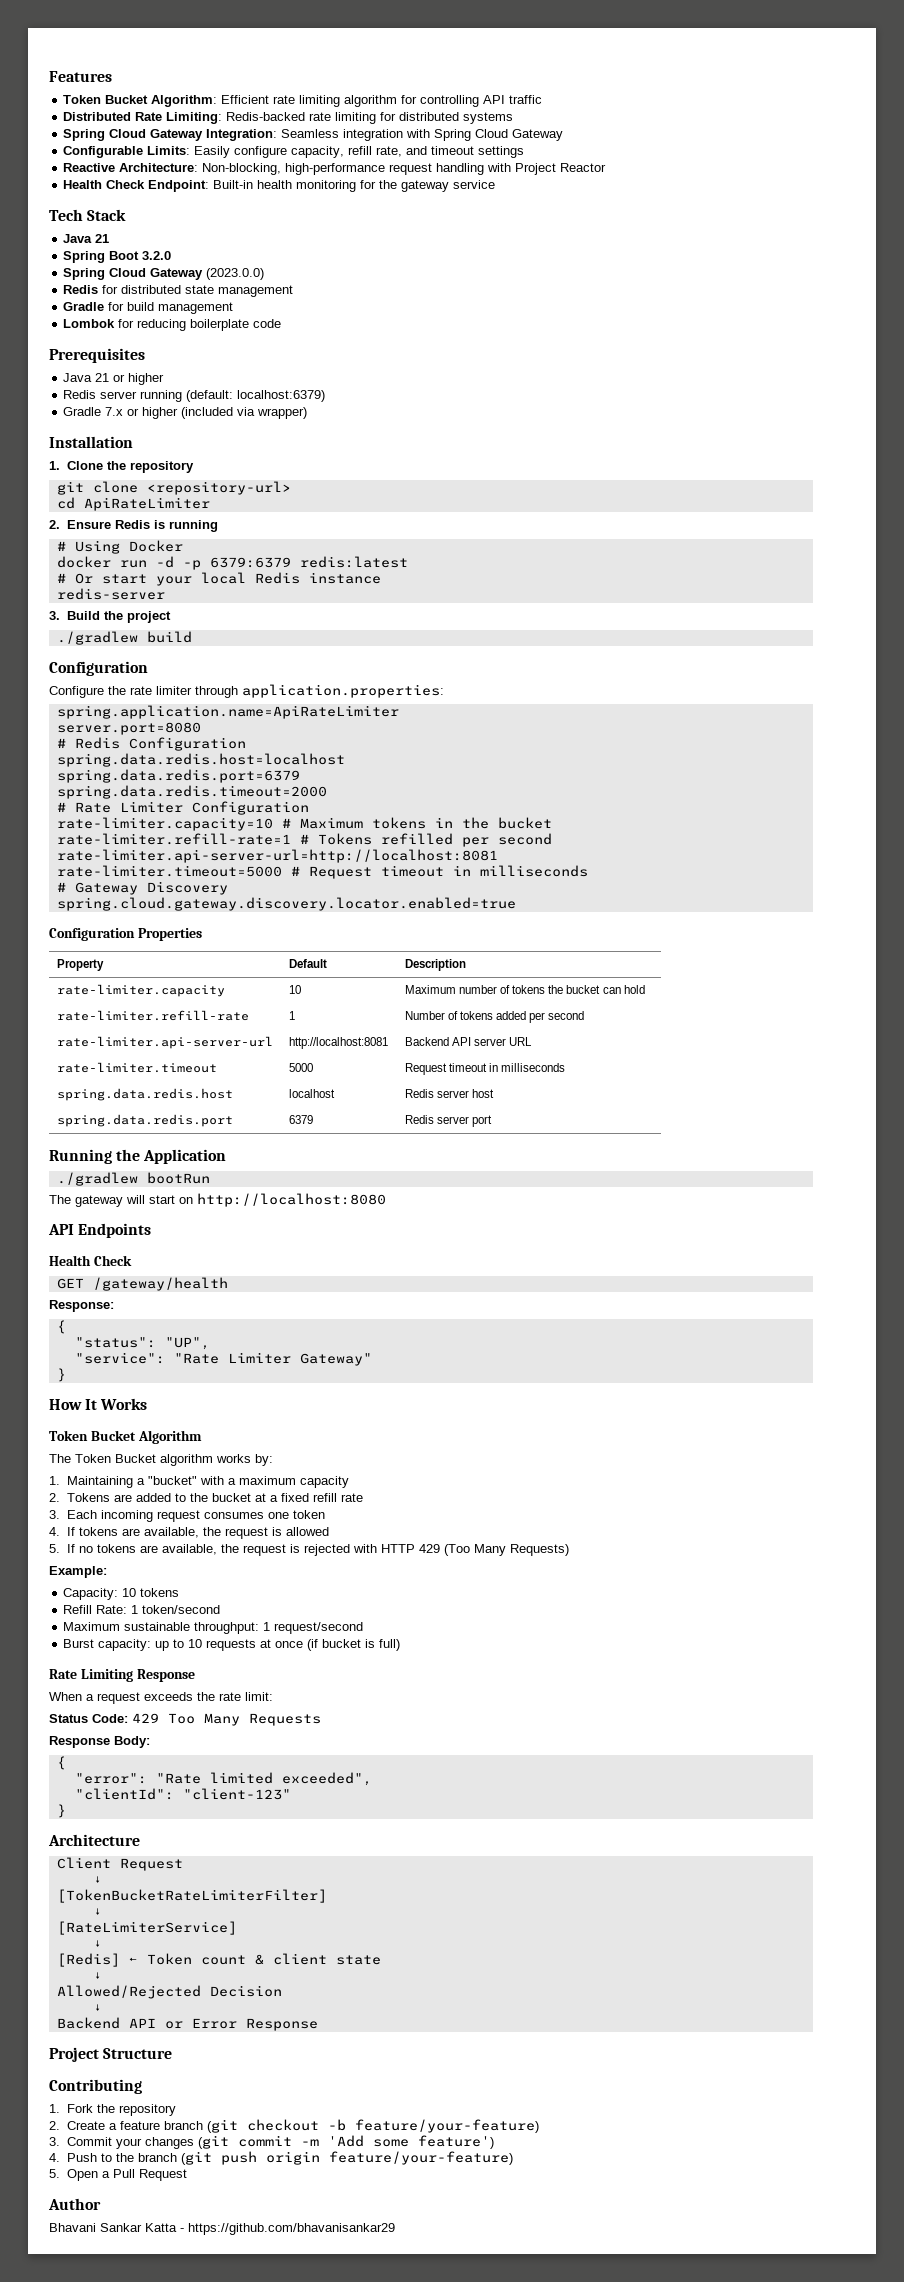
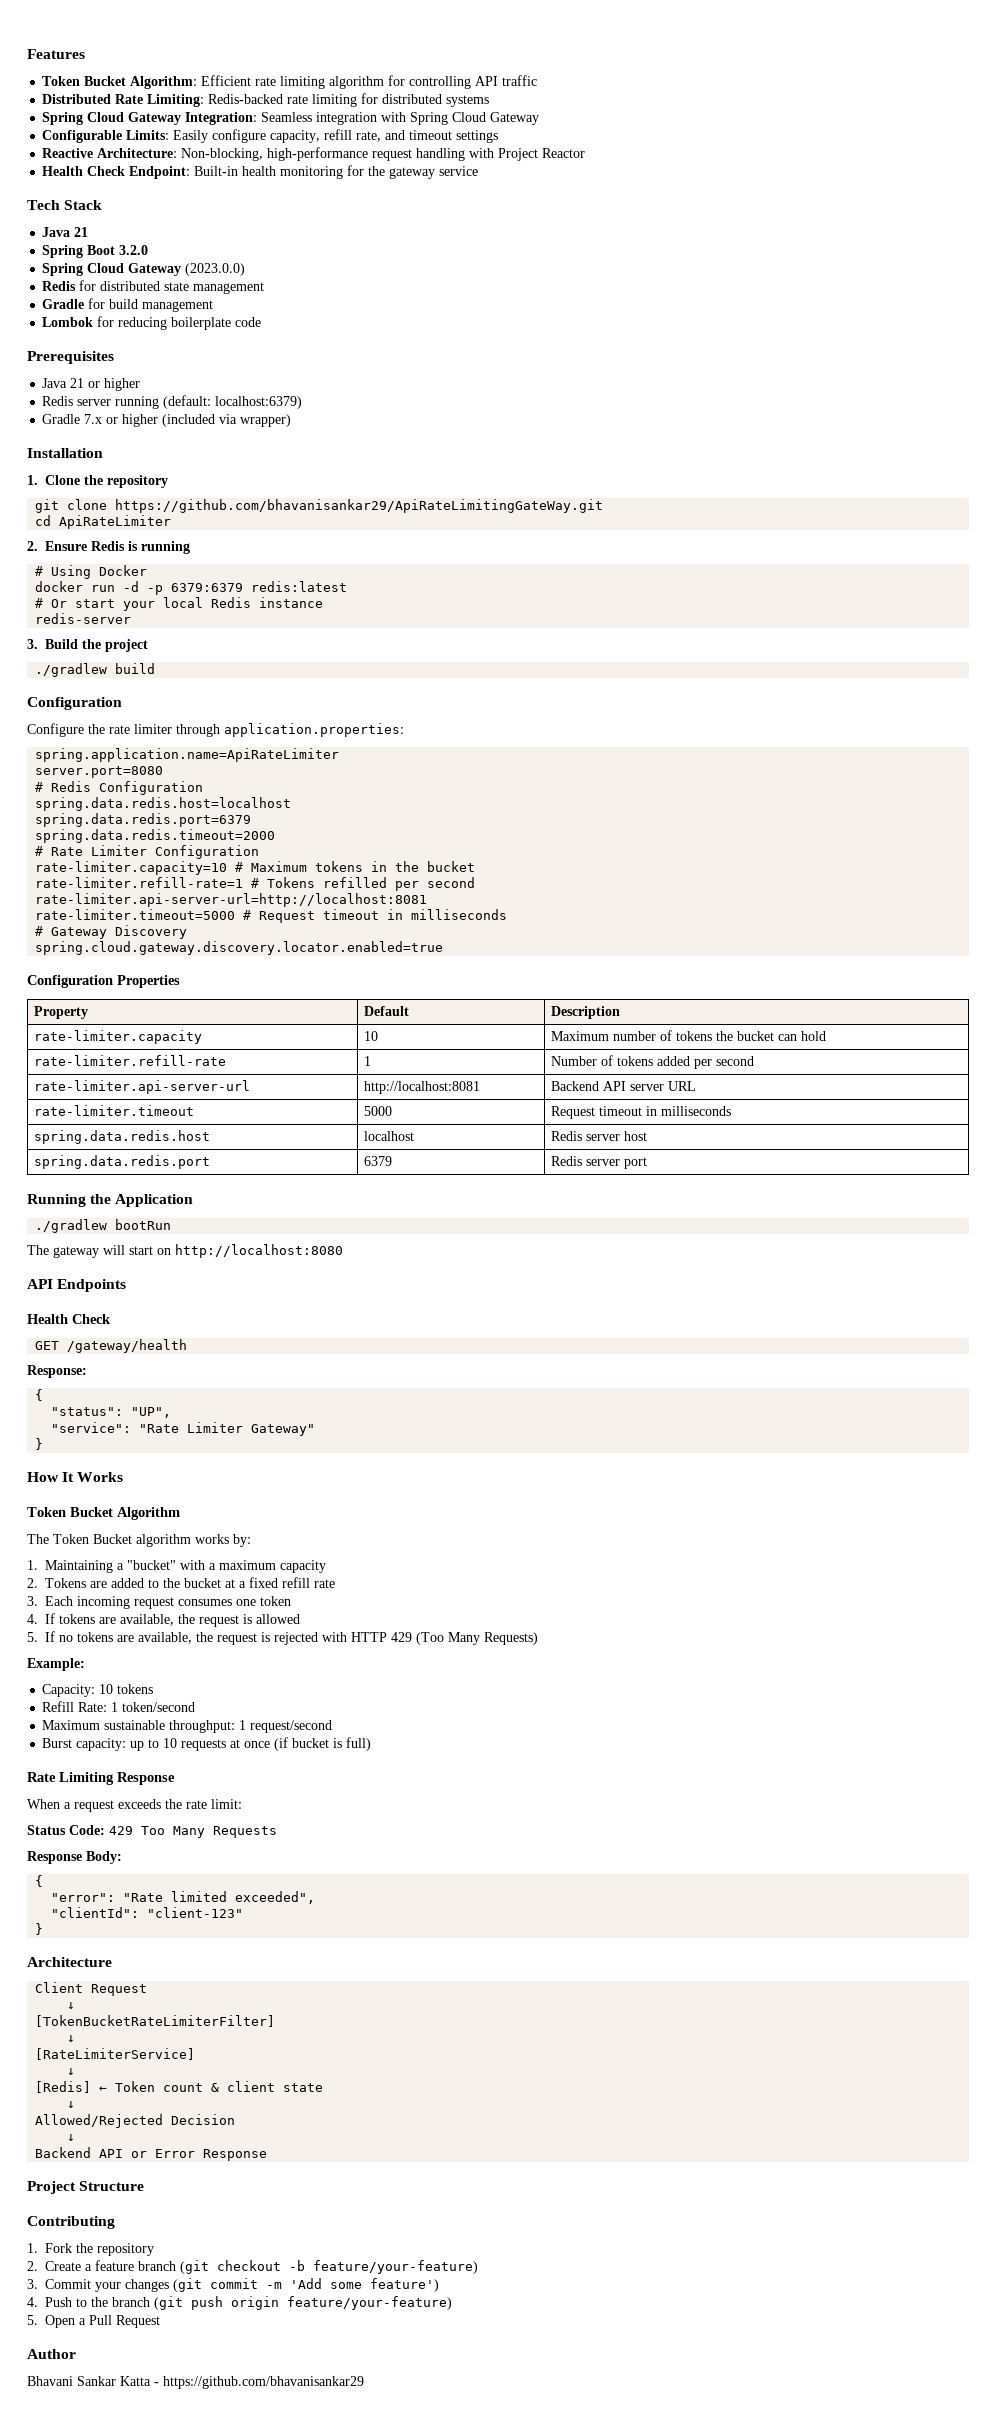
[146,481,291,495] <repository-url> -> [115,499,604,513] https://github.com/bhavanisankar29/ApiRateLimitingGateWay.git

